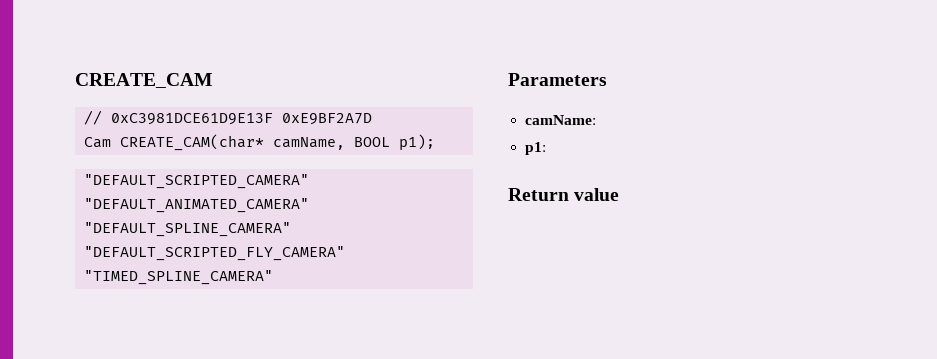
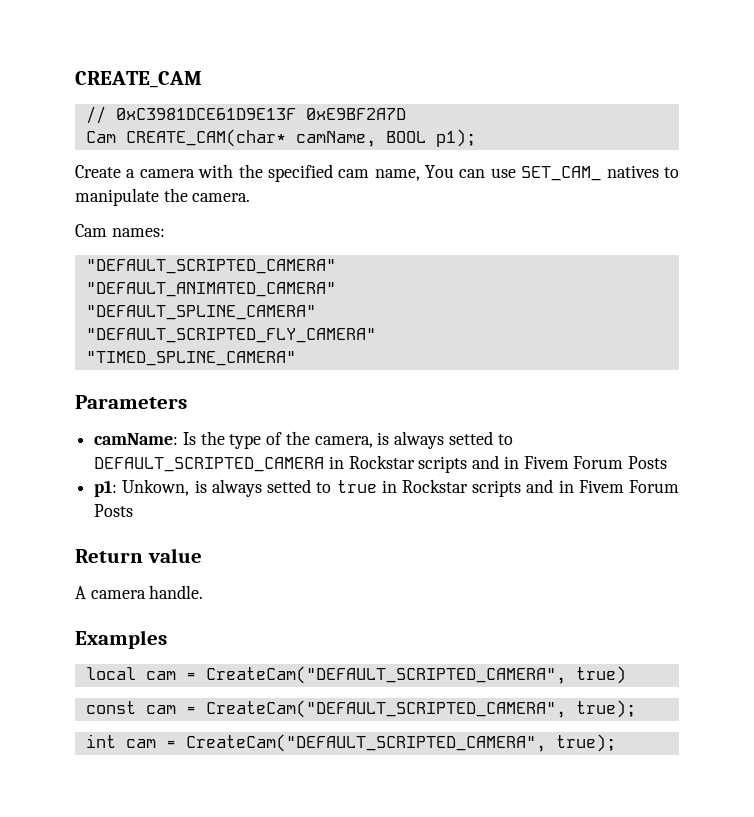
(436, 142) none -> [75,164,680,182] [75,188,251,206] [75,224,165,237] // Create a camera with the specified cam name, You can use SET_CAM_ natives to manipulate the camera. // Cam names:
[525,142,547,155] [508,188,620,201] // p1: // Return value -> [182,431,513,449] [94,455,668,473] [94,479,679,497] [94,504,134,517] [75,548,202,563] [75,585,204,599] [75,630,167,649] [85,666,626,684] [85,700,636,718] [85,734,616,752] Is the type of the camera, is always setted to DEFAULT_SCRIPTED_CAMERA in Rockstar scripts and in Fivem Forum Posts // p1: Unkown, is always setted to true in Rockstar scripts and in Fivem Forum Posts // Return value // A camera handle. // Examples // local cam = CreateCam("DEFAULT_SCRIPTED_CAMERA", true) // const cam = CreateCam("DEFAULT_SCRIPTED_CAMERA", true); // int cam = CreateCam("DEFAULT_SCRIPTED_CAMERA", true);

